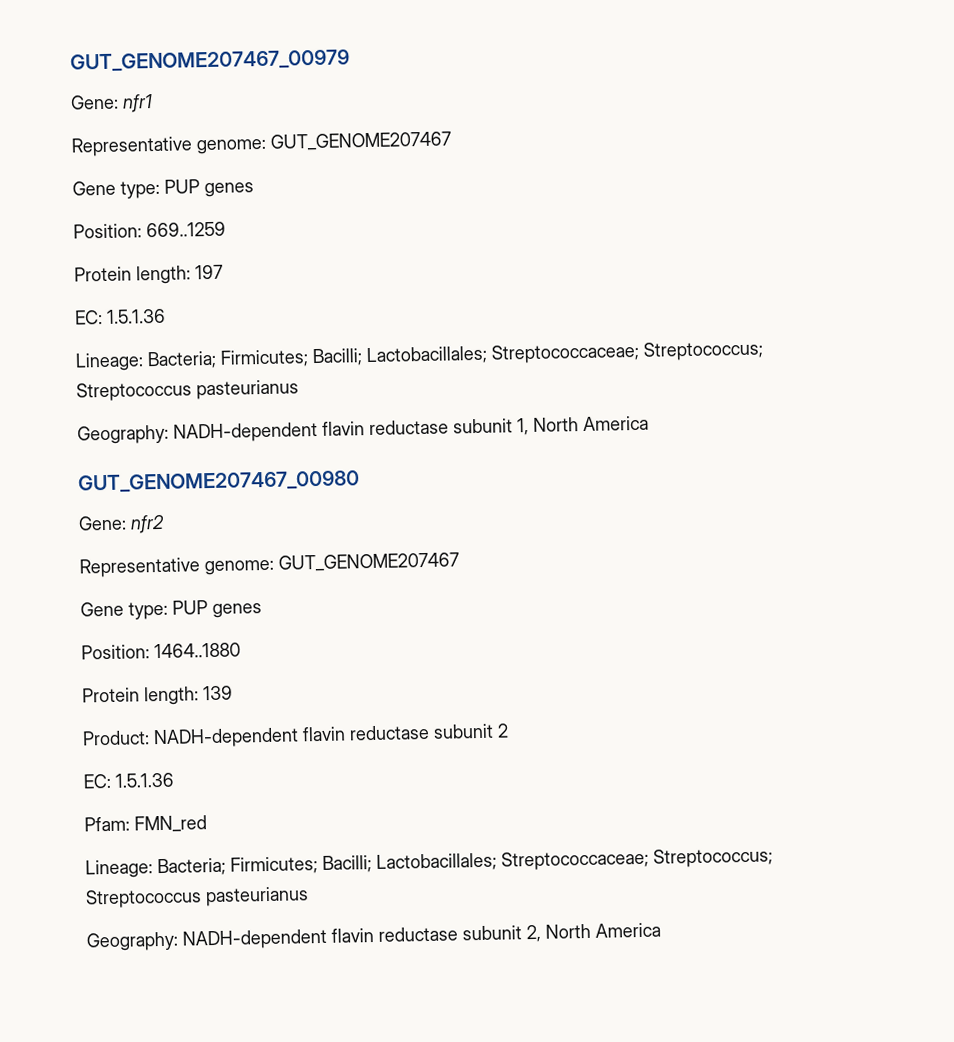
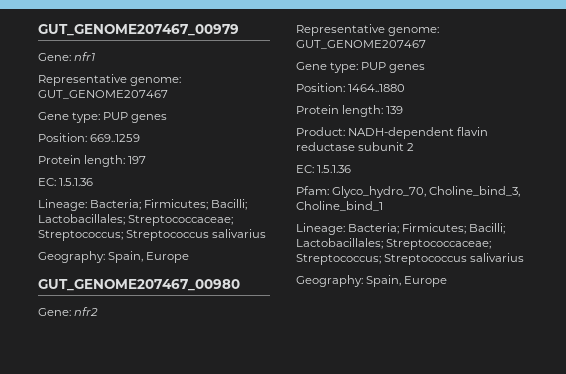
[196,379,299,400] [77,415,649,445] pasteurianus // Geography: NADH-dependent flavin reductase subunit 1, North America -> [212,229,267,238] [38,251,190,263] salivarius // Geography: Spain, Europe
[134,815,207,833] [85,847,773,879] [85,886,309,909] [86,922,661,952] FMN_red // Lineage: Bacteria; Firmicutes; Bacilli; Lactobacillales; Streptococcaceae; Streptococcus; Streptococcus pasteurianus // Geography: NADH-dependent flavin reductase subunit 2, North America -> [332,186,521,198] [296,201,383,211] [296,223,506,235] [296,238,492,250] [296,253,525,265] [296,275,448,287] Glyco_hydro_70, Choline_bind_3, Choline_bind_1 // Lineage: Bacteria; Firmicutes; Bacilli; Lactobacillales; Streptococcaceae; Streptococcus; Streptococcus salivarius // Geography: Spain, Europe

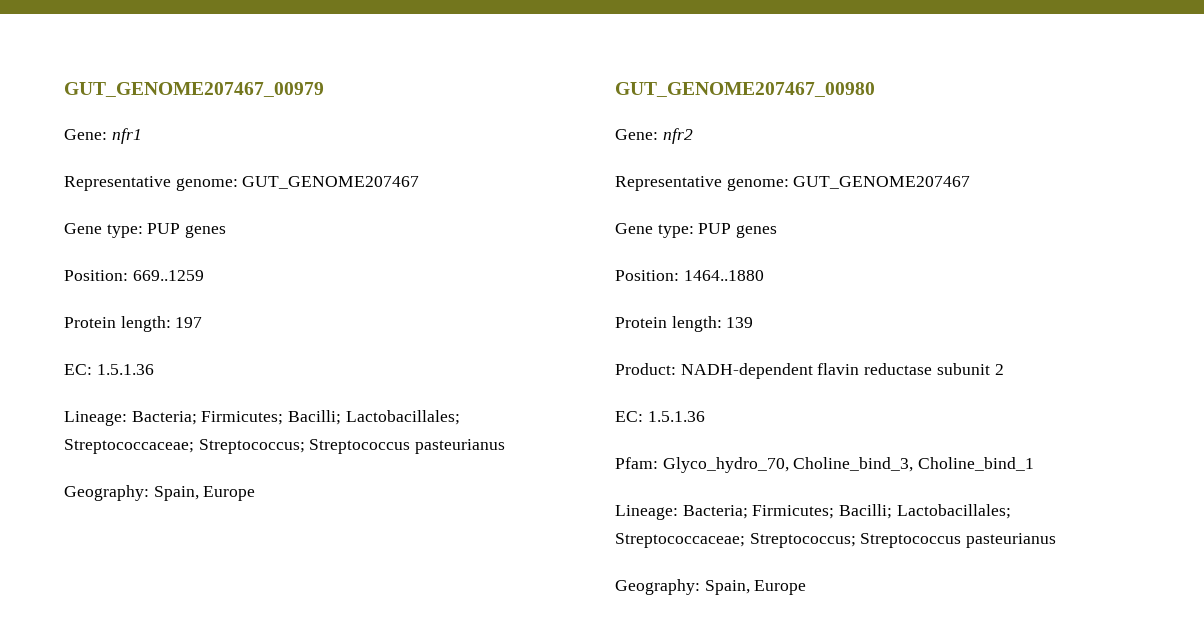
[212,229,267,238] salivarius -> [415,439,506,454] pasteurianus
[470,253,525,262] salivarius -> [966,533,1057,548] pasteurianus

